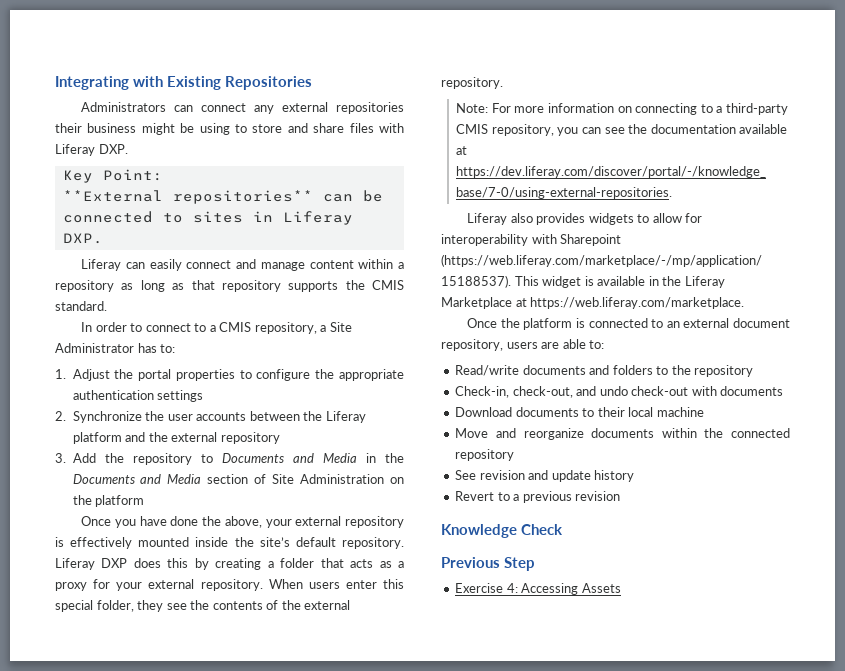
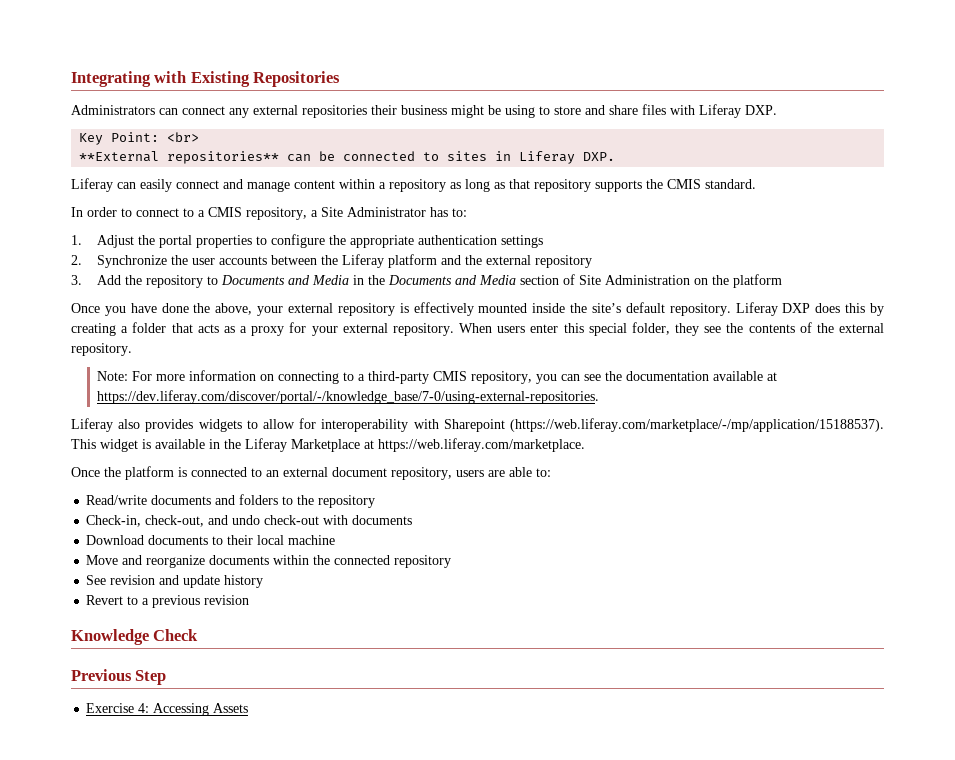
(163, 175) none -> [167,132,200,142] <br>

